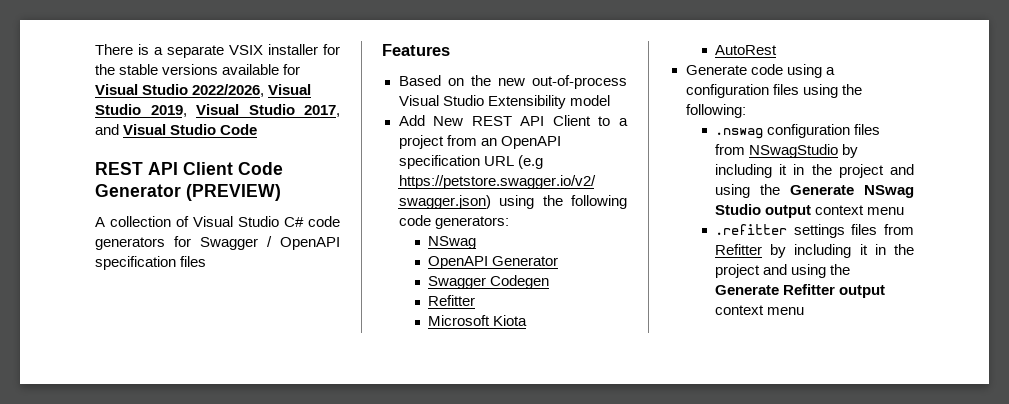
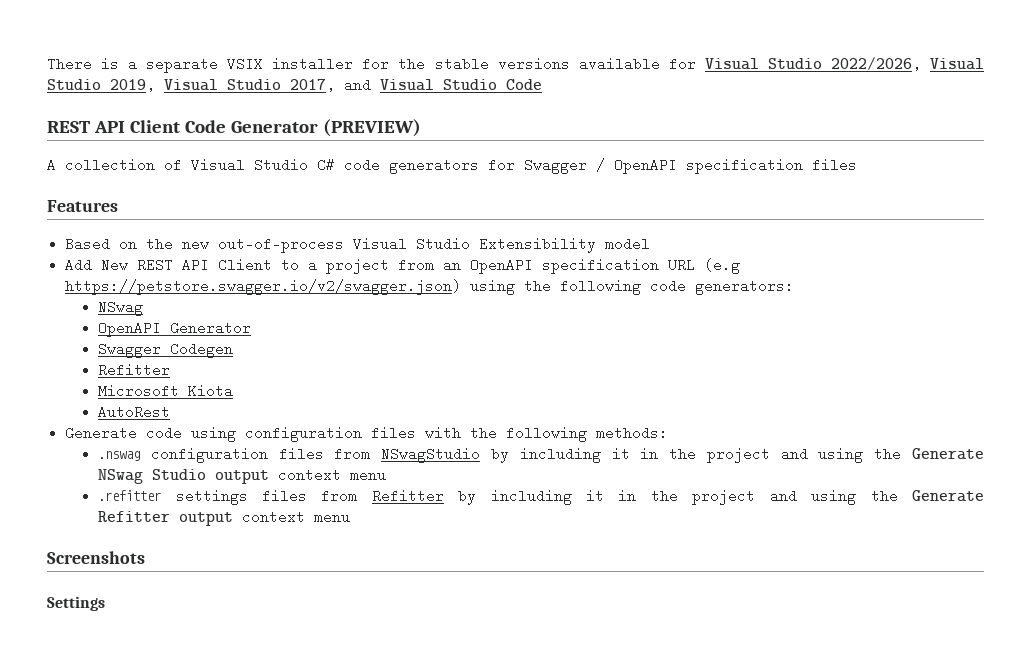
[825,67,835,75] [685,84,862,98] [685,104,746,118] a configuration files using the following: -> [245,426,669,442] configuration files with the following methods:
(805, 311) none -> [47,551,145,564] [47,596,105,611] // Screenshots // Settings

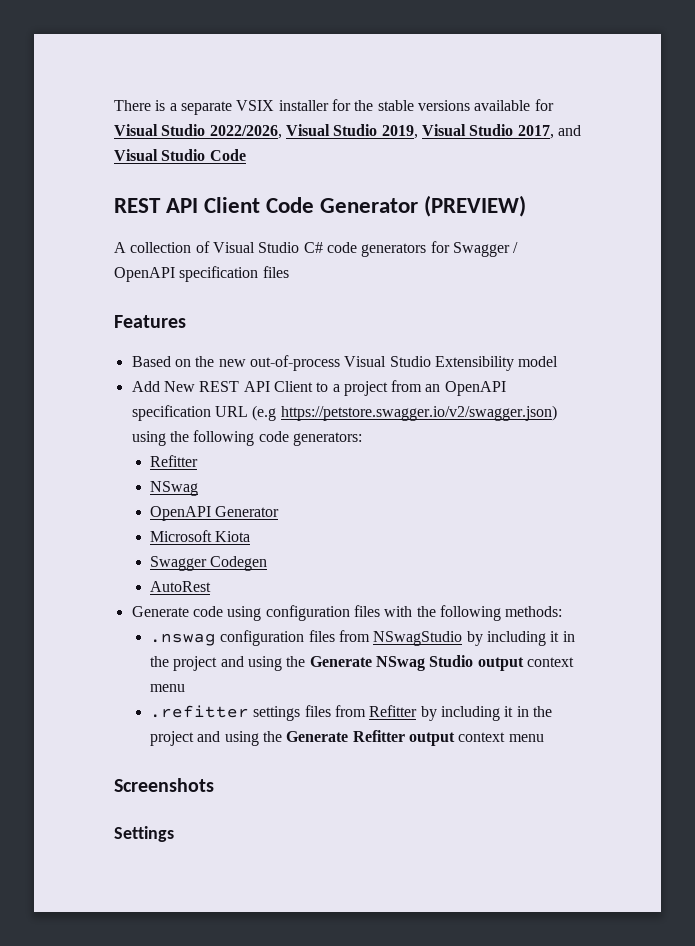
(795, 287) none -> [150,455,199,467] // Refitter
(252, 328) none -> [150,530,251,542] // Microsoft Kiota
[98,363,171,377] [98,384,234,398] // Refitter // Microsoft Kiota -> (268, 563) none

